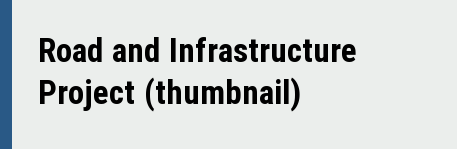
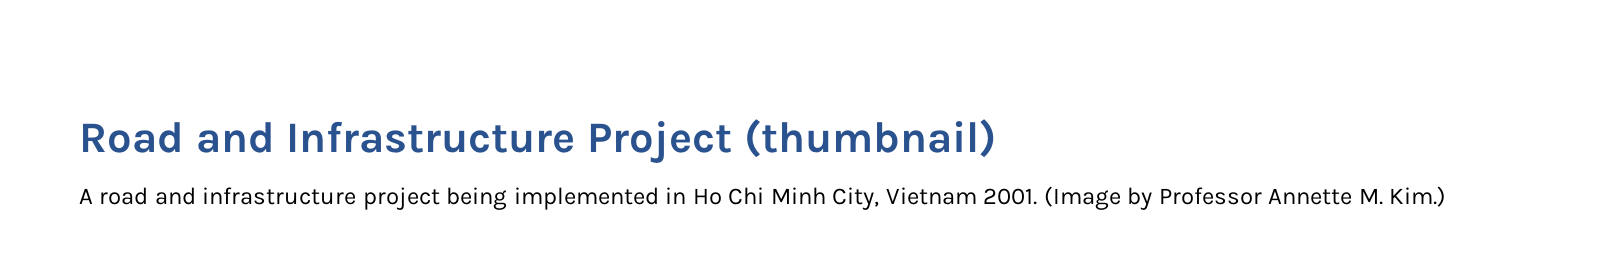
(301, 94) none -> [79,186,1447,210] // A road and infrastructure project being implemented in Ho Chi Minh City, Vietnam 2001. (Image by Professor Annette M. Kim.)

